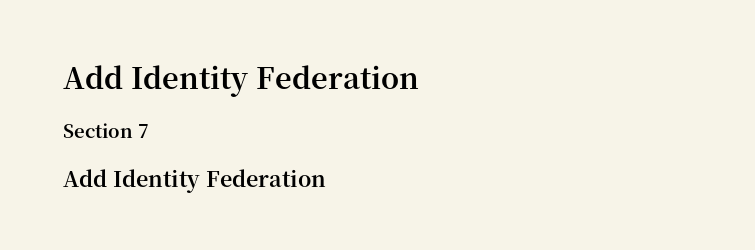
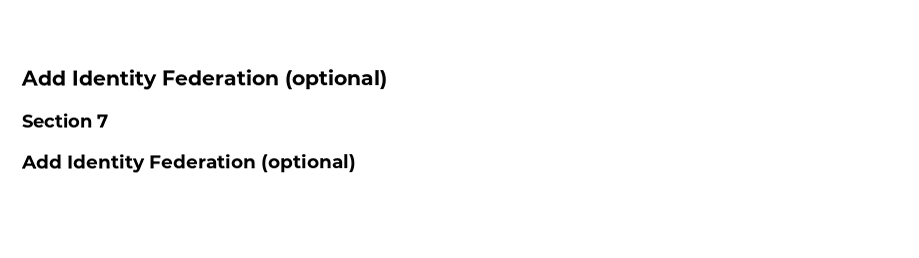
[63,65,419,97] Add Identity Federation -> [20,69,387,90] Add Identity Federation (optional)
(326, 178) none -> [261,153,357,173] (optional)

